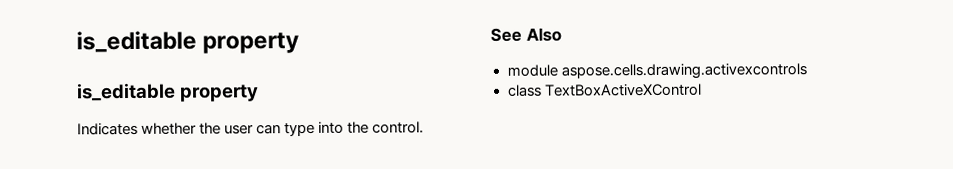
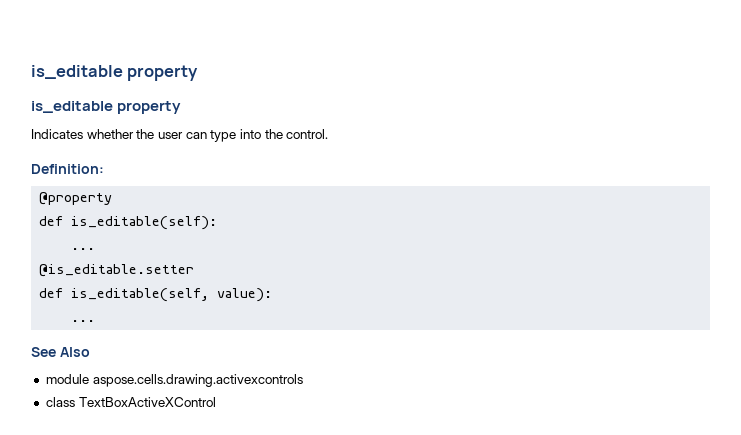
(425, 127) none -> [31,164,104,174] [39,192,113,205] [39,216,218,230] [71,248,96,250] [39,264,195,277] [39,288,273,302] [71,320,96,322] // Definition: // @property // def is_editable(self): // ... // @is_editable.setter // def is_editable(self, value): // ...

